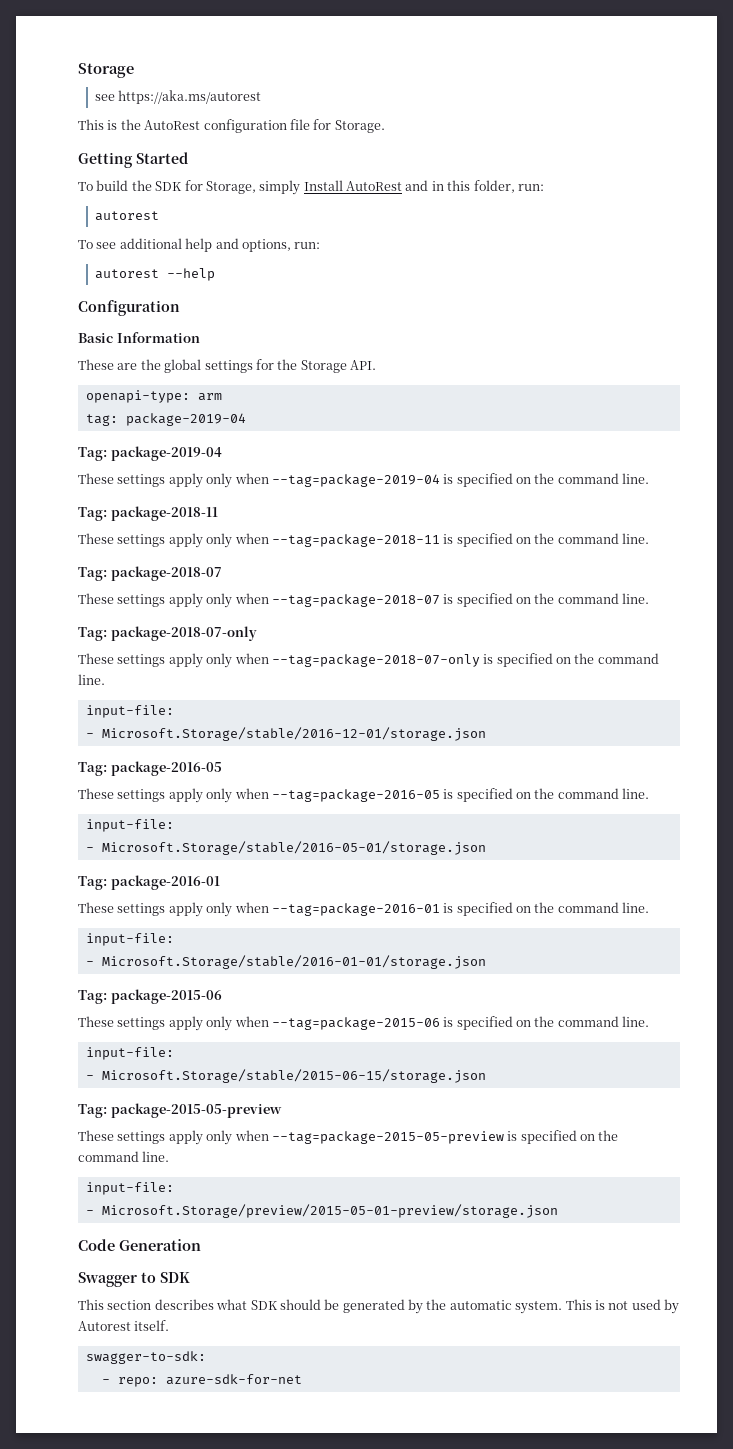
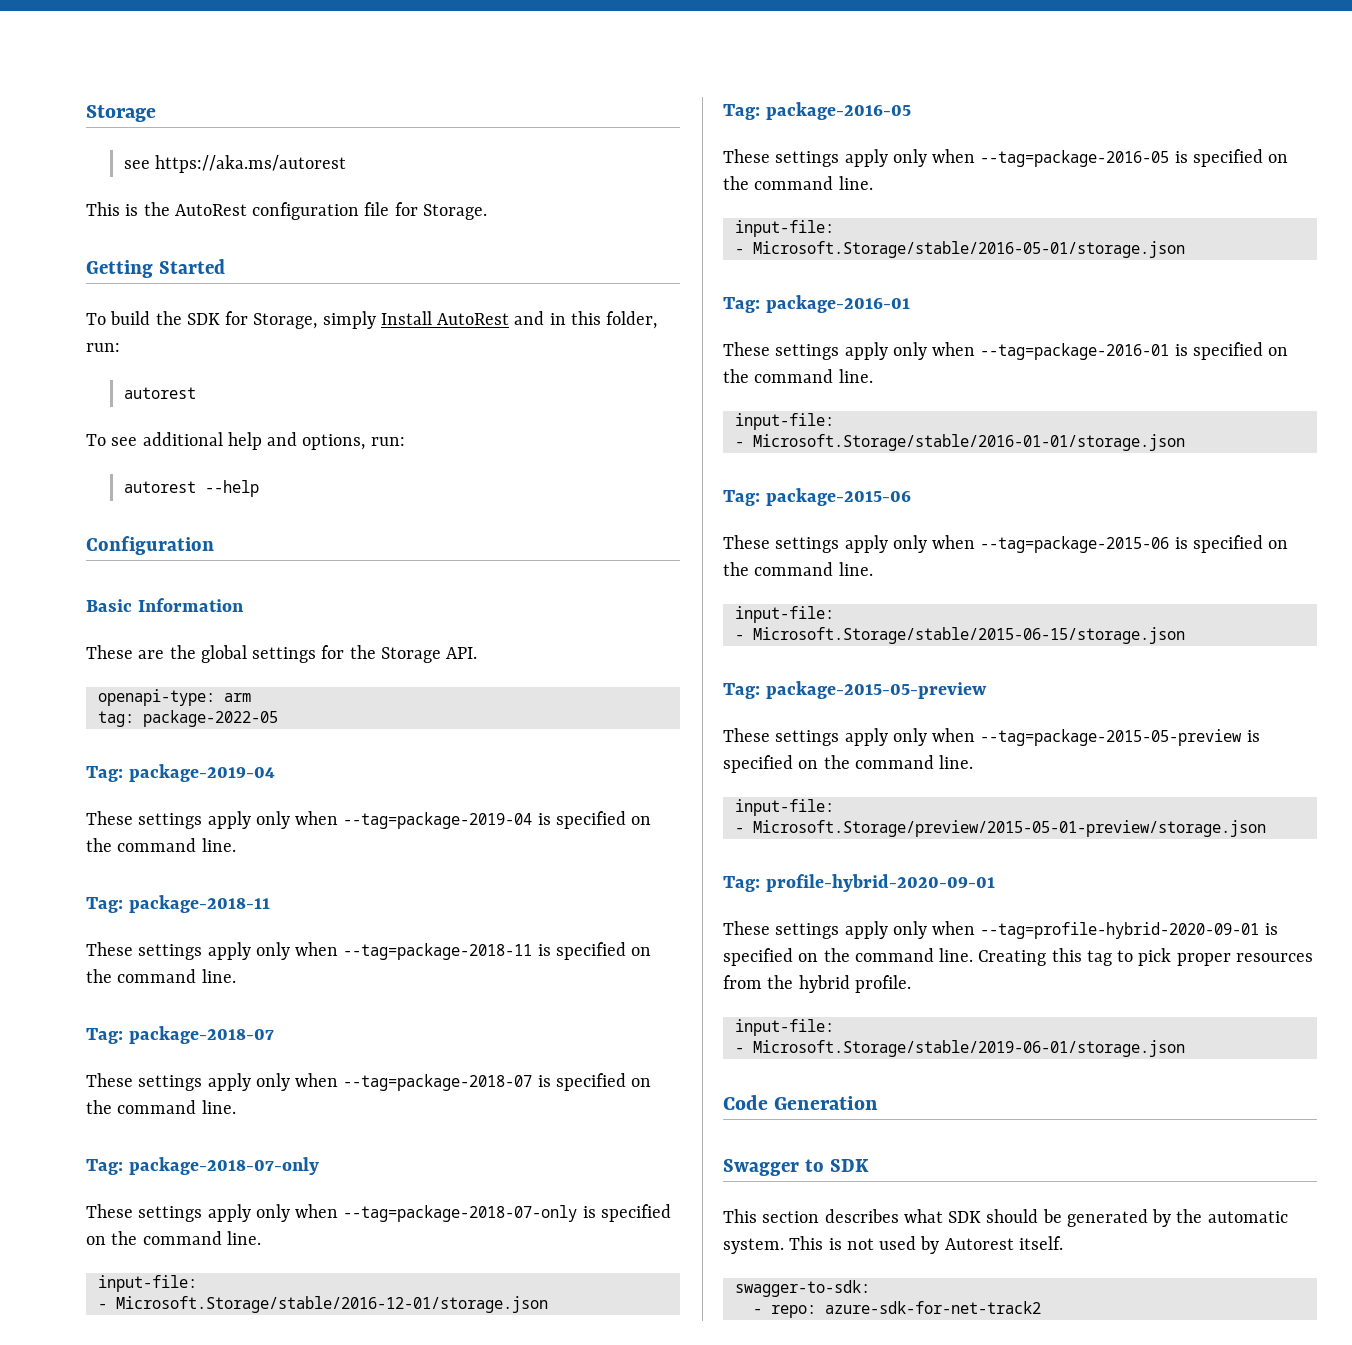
[125,413,246,426] package-2019-04 -> [142,710,278,727] package-2022-05
(558, 1211) none -> [723,874,995,892] [723,921,1278,939] [723,948,1313,966] [723,975,911,993] [734,1019,834,1036] [734,1040,1185,1057] // Tag: profile-hybrid-2020-09-01 // These settings apply only when --tag=profile-hybrid-2020-09-01 is specified on the command line. Creating this tag to pick proper resources from the hybrid profile. // input-file: // - Microsoft.Storage/stable/2019-06-01/storage.json
[165,1374,302,1385] azure-sdk-for-net -> [824,1301,1041,1314] azure-sdk-for-net-track2

